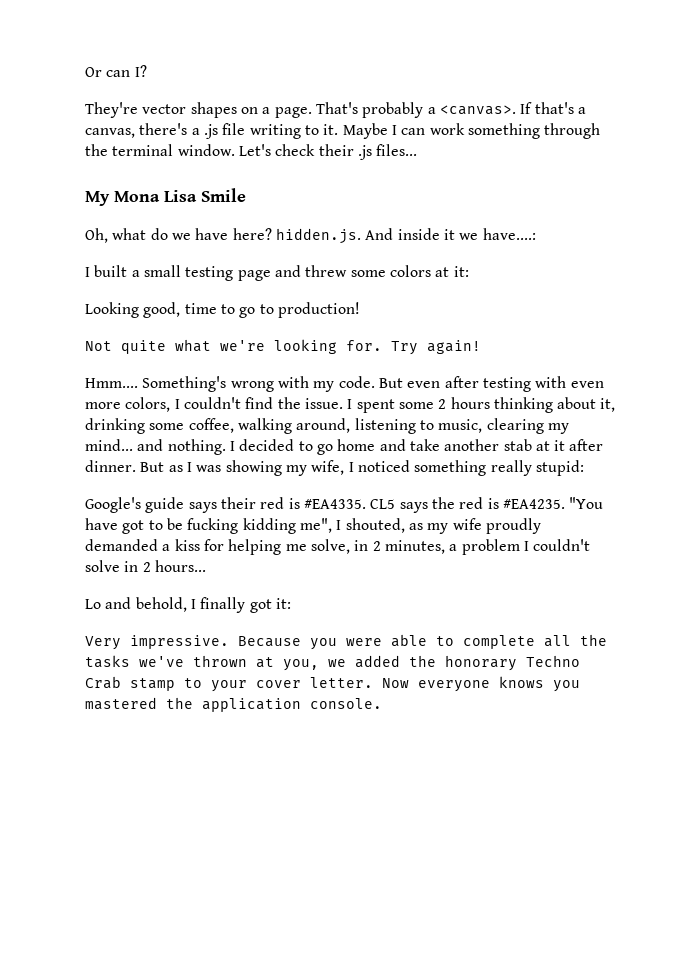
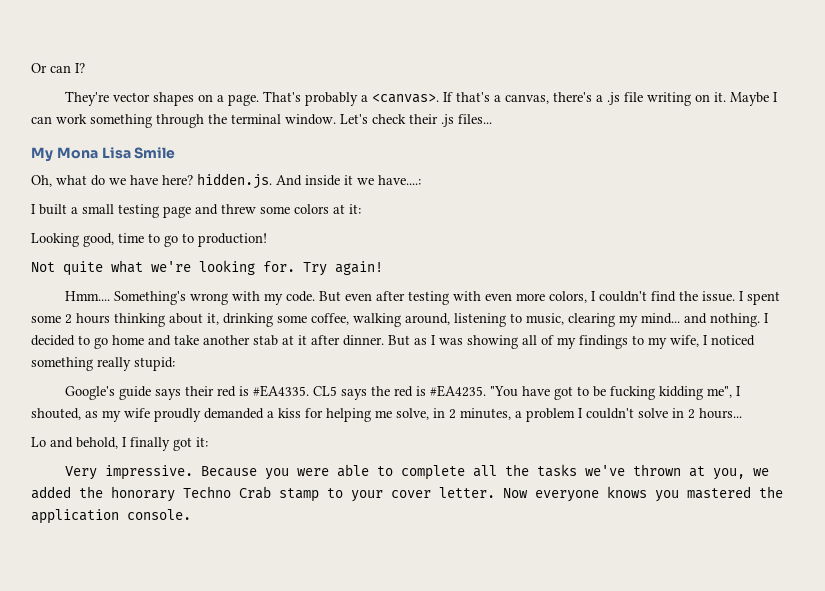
[304,125,319,135] to -> [695,94,711,102] on
(282, 468) none -> [522,335,644,349] all of my findings to

